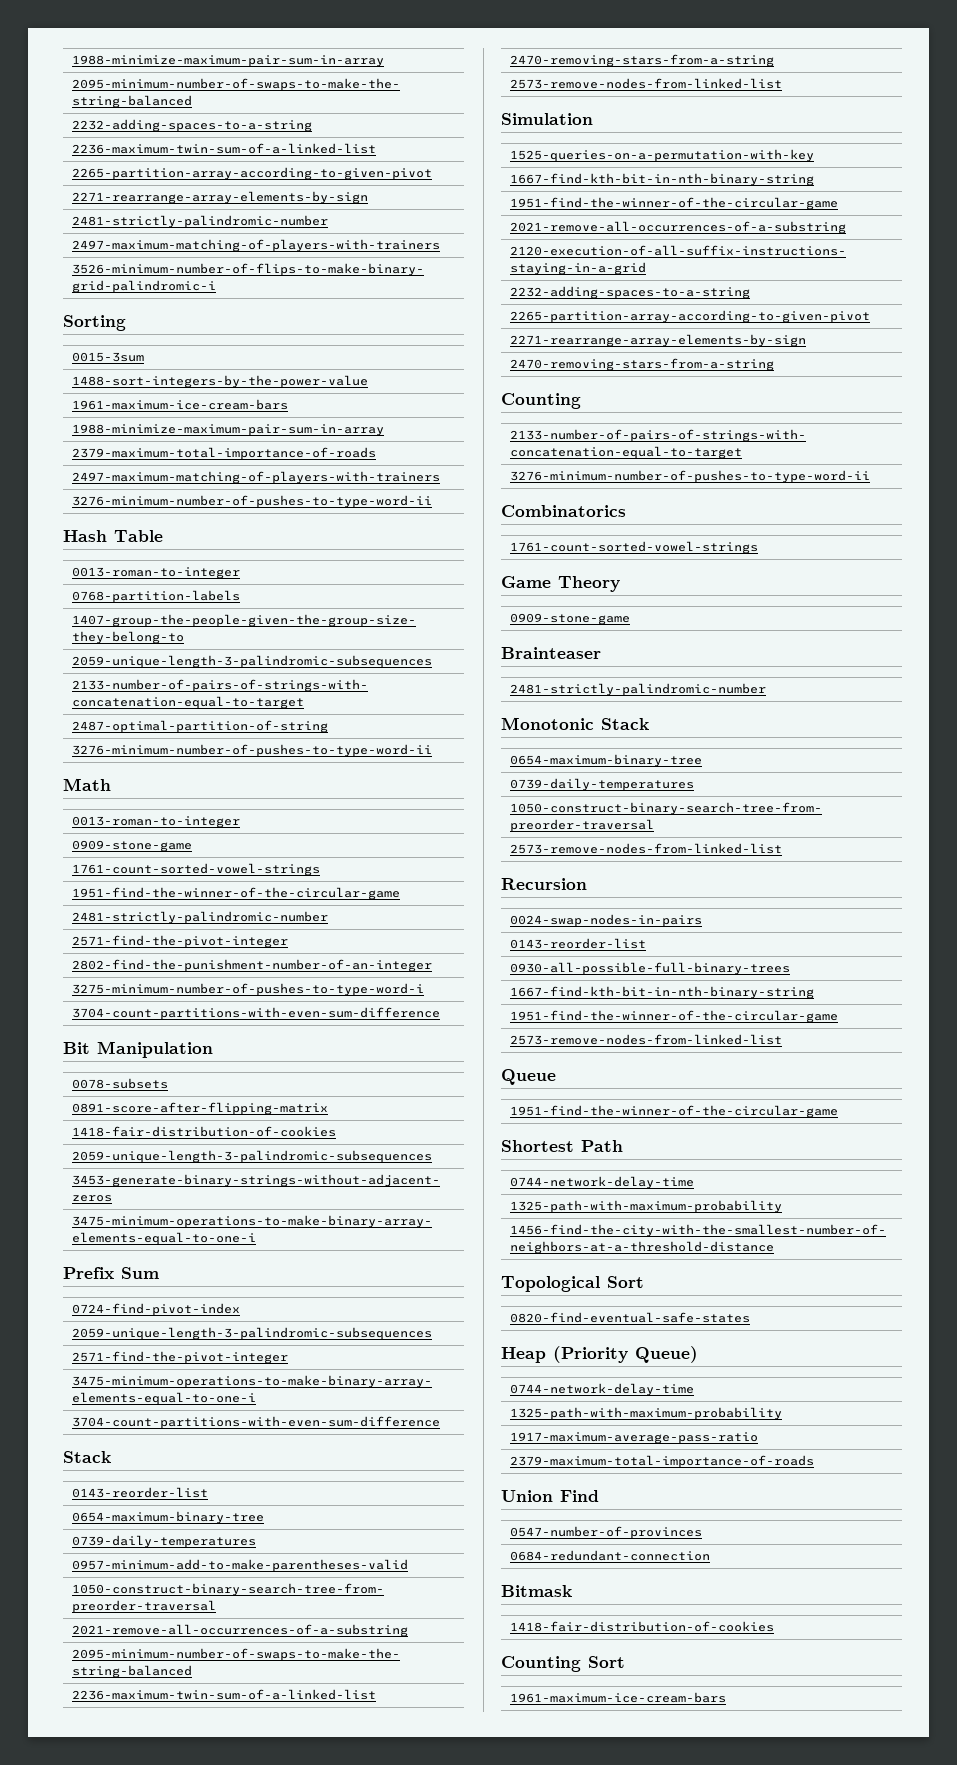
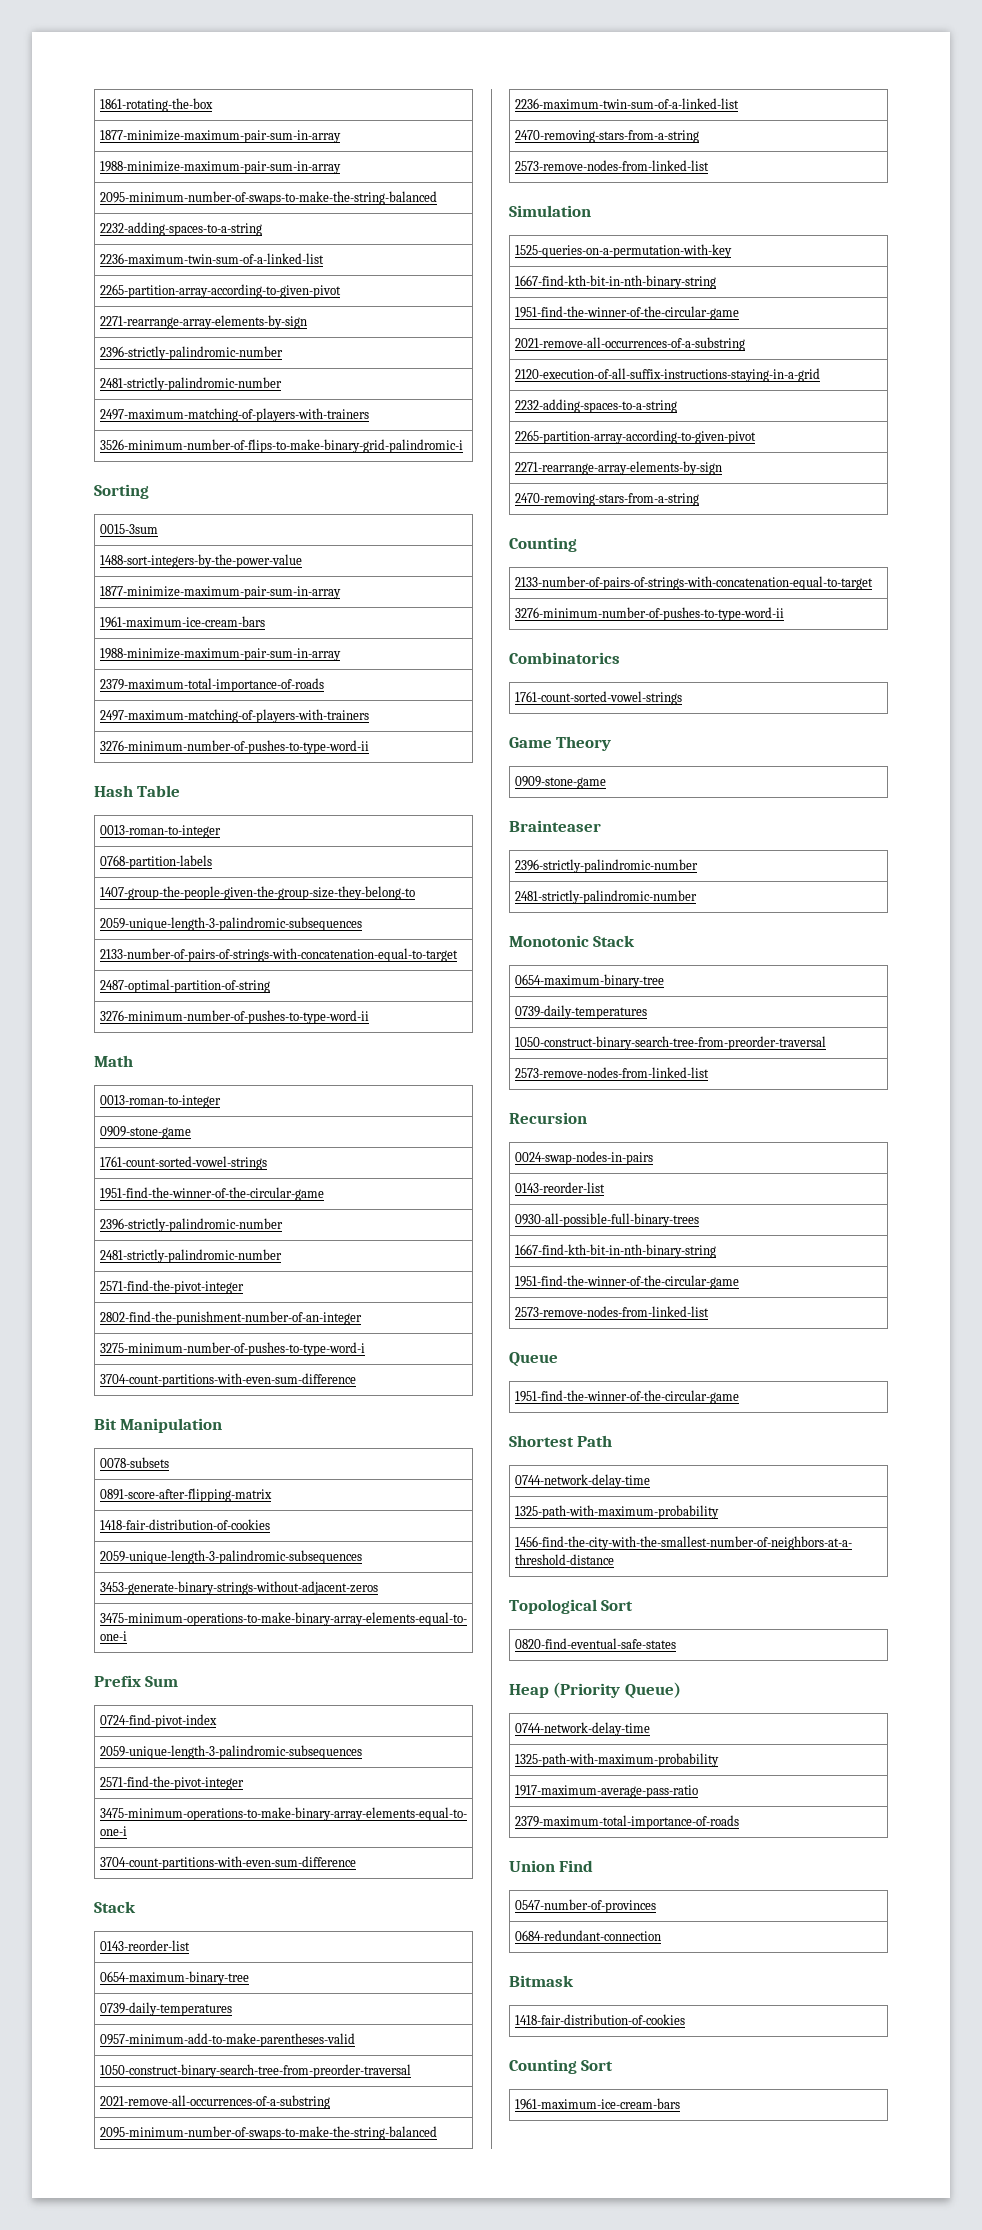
(71, 61) none -> [99,98,213,112] [99,130,341,143] 1861-rotating-the-box // 1877-minimize-maximum-pair-sum-in-array //
(368, 197) none -> [99,346,283,360] // 2396-strictly-palindromic-number
(368, 381) none -> [99,586,341,599] // 1877-minimize-maximum-pair-sum-in-array
(400, 893) none -> [99,1218,283,1232] // 2396-strictly-palindromic-number
(601, 653) none -> [514,859,698,873] // 2396-strictly-palindromic-number

